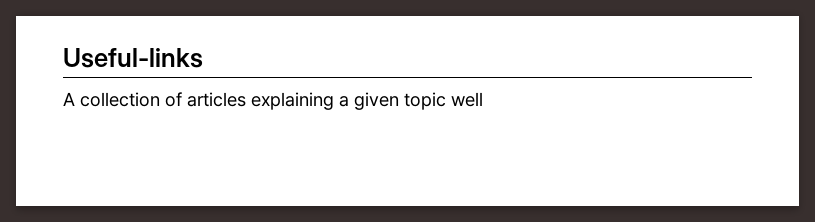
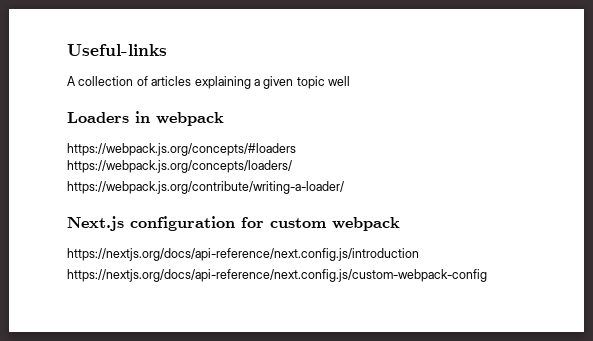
(483, 99) none -> [67,111,224,126] [67,143,296,156] [67,160,292,173] [67,181,344,194] [67,216,400,231] [67,248,419,261] [67,269,487,282] // Loaders in webpack // https://webpack.js.org/concepts/#loaders // https://webpack.js.org/concepts/loaders/ // https://webpack.js.org/contribute/writing-a-loader/ // Next.js configuration for custom webpack // https://nextjs.org/docs/api-reference/next.config.js/introduction // https://nextjs.org/docs/api-reference/next.config.js/custom-webpack-config

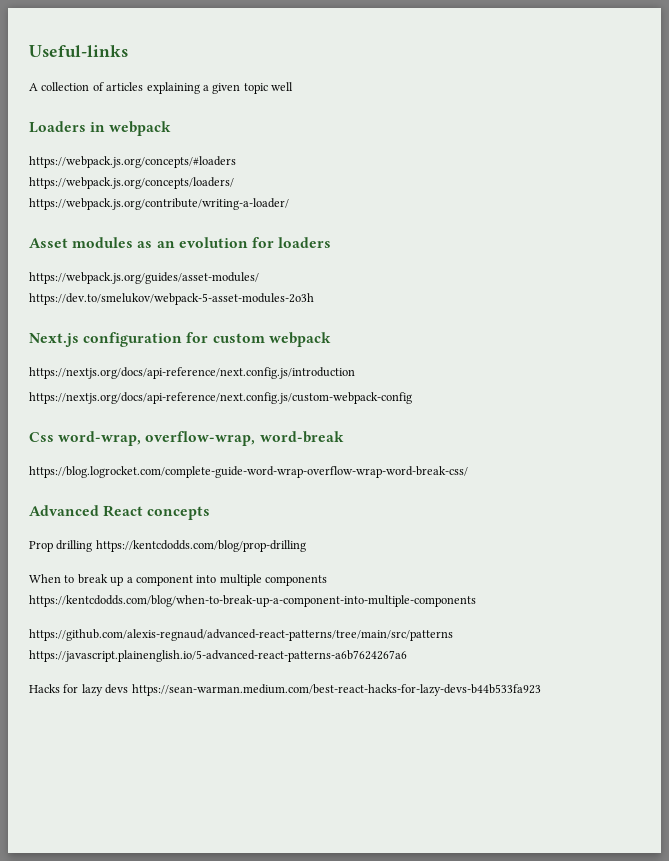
(344, 187) none -> [29,237,332,248] [29,272,259,284] [29,293,314,305] // Asset modules as an evolution for loaders // https://webpack.js.org/guides/asset-modules/ // https://dev.to/smelukov/webpack-5-asset-modules-2o3h
(487, 275) none -> [29,431,344,446] [29,466,468,478] [29,505,211,520] [29,540,306,552] [29,574,327,586] [29,595,476,607] [29,629,453,641] [29,650,407,662] [29,684,541,696] // Css word-wrap, overflow-wrap, word-break // https://blog.logrocket.com/complete-guide-word-wrap-overflow-wrap-word-break-css/ // Advanced React concepts // Prop drilling https://kentcdodds.com/blog/prop-drilling // When to break up a component into multiple components https://kentcdodds.com/blog/when-to-break-up-a-component-into-multiple-components // https://github.com/alexis-regnaud/advanced-react-patterns/tree/main/src/patterns https://javascript.plainenglish.io/5-advanced-react-patterns-a6b7624267a6 // Hacks for lazy devs https://sean-warman.medium.com/best-react-hacks-for-lazy-devs-b44b533fa923

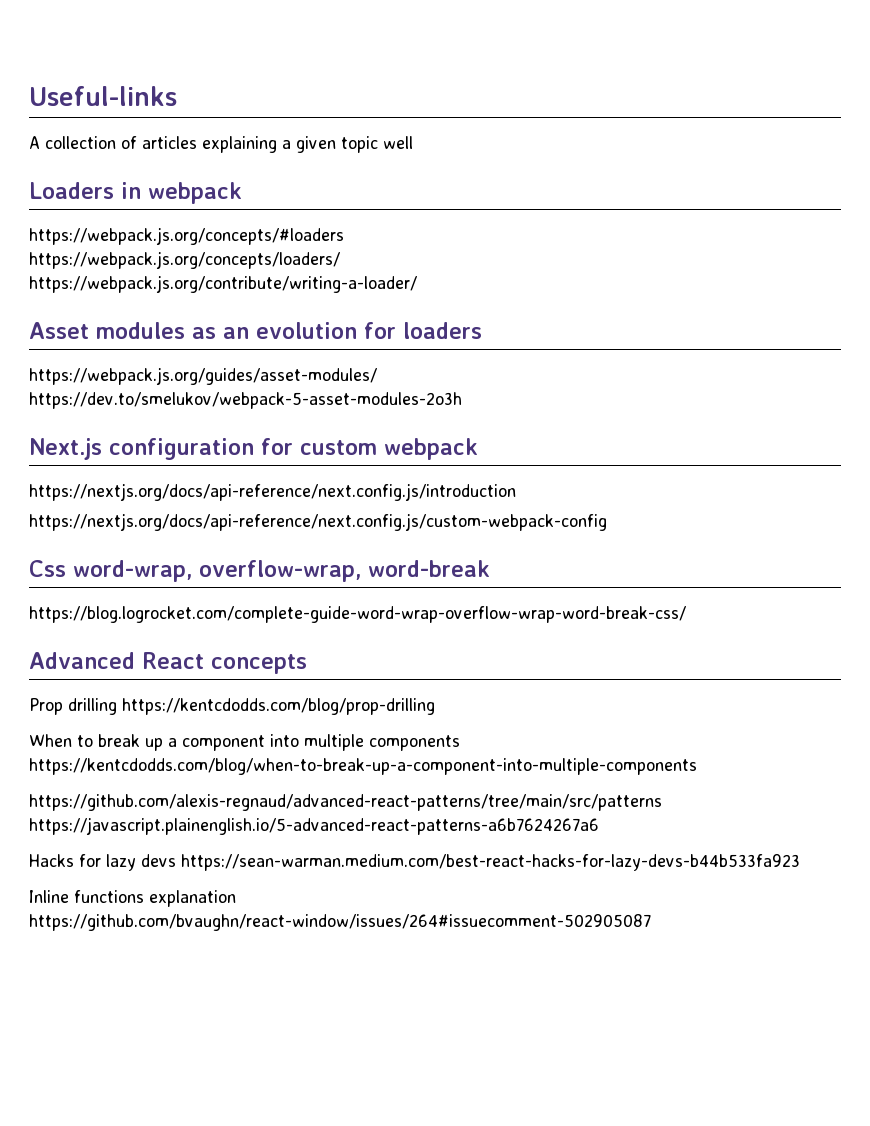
(541, 690) none -> [29,890,236,907] [29,914,651,931] // Inline functions explanation https://github.com/bvaughn/react-window/issues/264#issuecomment-502905087

